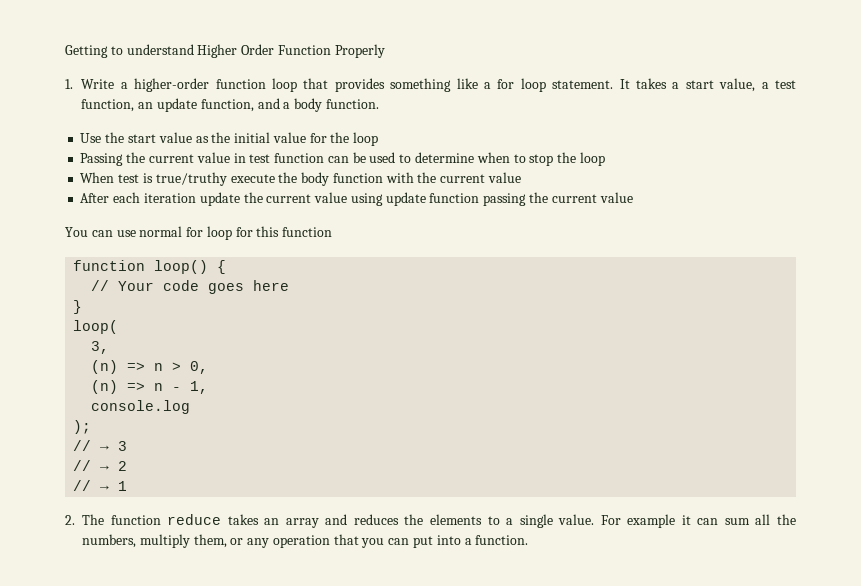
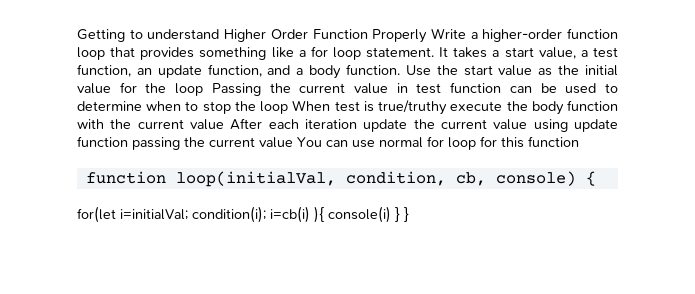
[65,79,73,89] // 1. -> (428, 36) none
(379, 104) // -> (400, 69) none
(379, 139) // -> (204, 89) none
(605, 159) // -> (289, 107) none
(521, 177) // -> (224, 124) none
(633, 197) // -> (293, 142) none
[154,260,227,274] [91,280,290,294] [73,300,83,314] [73,320,119,334] [91,341,110,354] [91,360,209,374] [91,380,209,394] [91,400,191,414] [73,420,92,434] [73,440,128,451] [73,460,128,471] [73,480,128,491] [65,514,796,528] [82,534,529,548] loop() { // // Your code goes here // } // loop( // 3, // (n) => n > 0, // (n) => n - 1, // console.log // ); // // → 3 // // → 2 // // → 1 // 2. The function reduce takes an array and reduces the elements to a single value. For example it can sum all the numbers, multiply them, or any operation that you can put into a function. -> [175,171,596,187] [77,206,409,223] loop(initialVal, condition, cb, console) { // for(let i=initialVal; condition(i); i=cb(i) ){ console(i) } }

